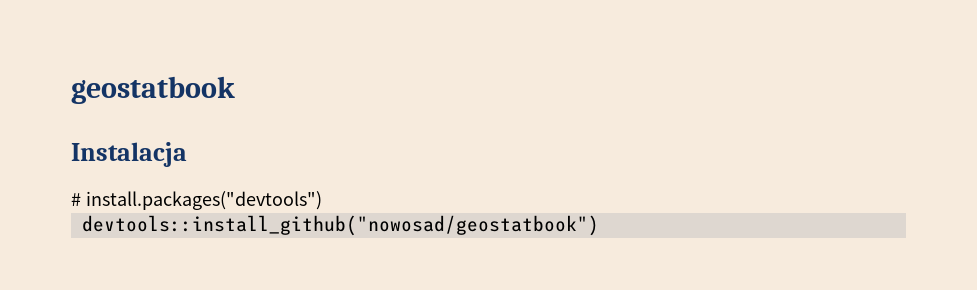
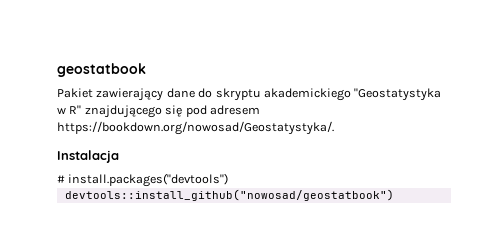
(235, 90) none -> [57,88,442,101] [57,105,260,118] [57,121,334,135] // Pakiet zawierający dane do skryptu akademickiego "Geostatystyka w R" znajdującego się pod adresem https://bookdown.org/nowosad/Geostatystyka/.

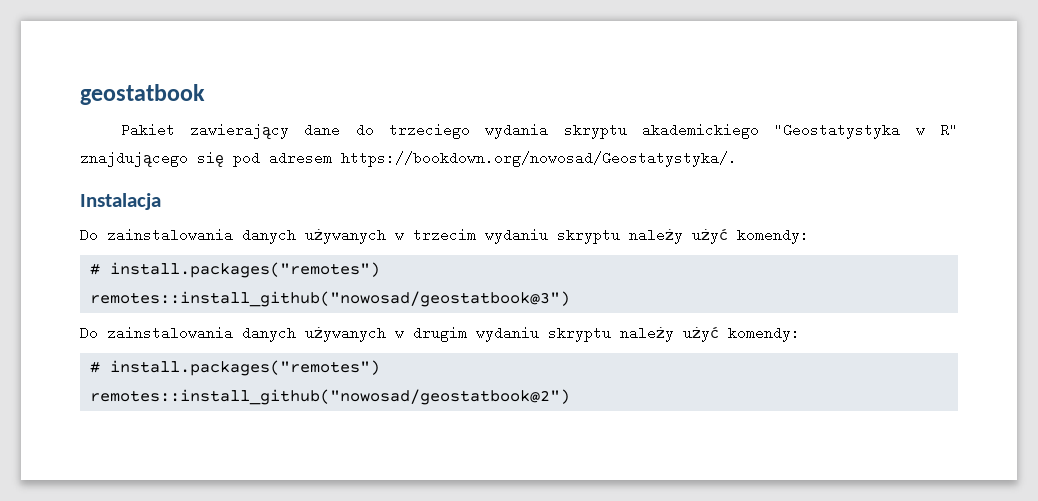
(213, 93) none -> [389,123,549,139] trzeciego wydania
[57,173,229,187] [64,189,394,201] # install.packages("devtools") // devtools::install_github("nowosad/geostatbook") -> [80,228,809,244] [89,262,380,278] [89,291,570,307] [80,326,800,342] [89,360,380,376] [89,389,570,405] Do zainstalowania danych używanych w trzecim wydaniu skryptu należy użyć komendy: // # install.packages("remotes") // remotes::install_github("nowosad/geostatbook@3") // Do zainstalowania danych używanych w drugim wydaniu skryptu należy użyć komendy: // # install.packages("remotes") // remotes::install_github("nowosad/geostatbook@2")

